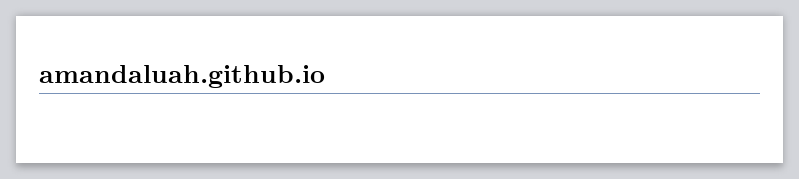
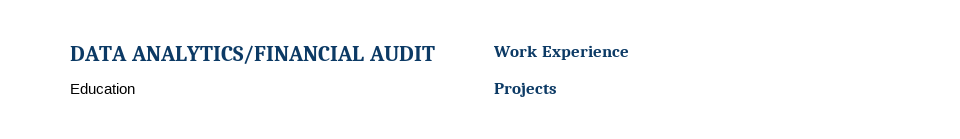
[39,65,325,88] amandaluah.github.io -> [70,45,435,65] [70,83,135,94] [493,45,629,60] [494,82,557,97] DATA ANALYTICS/FINANCIAL AUDIT // Education // Work Experience // Projects

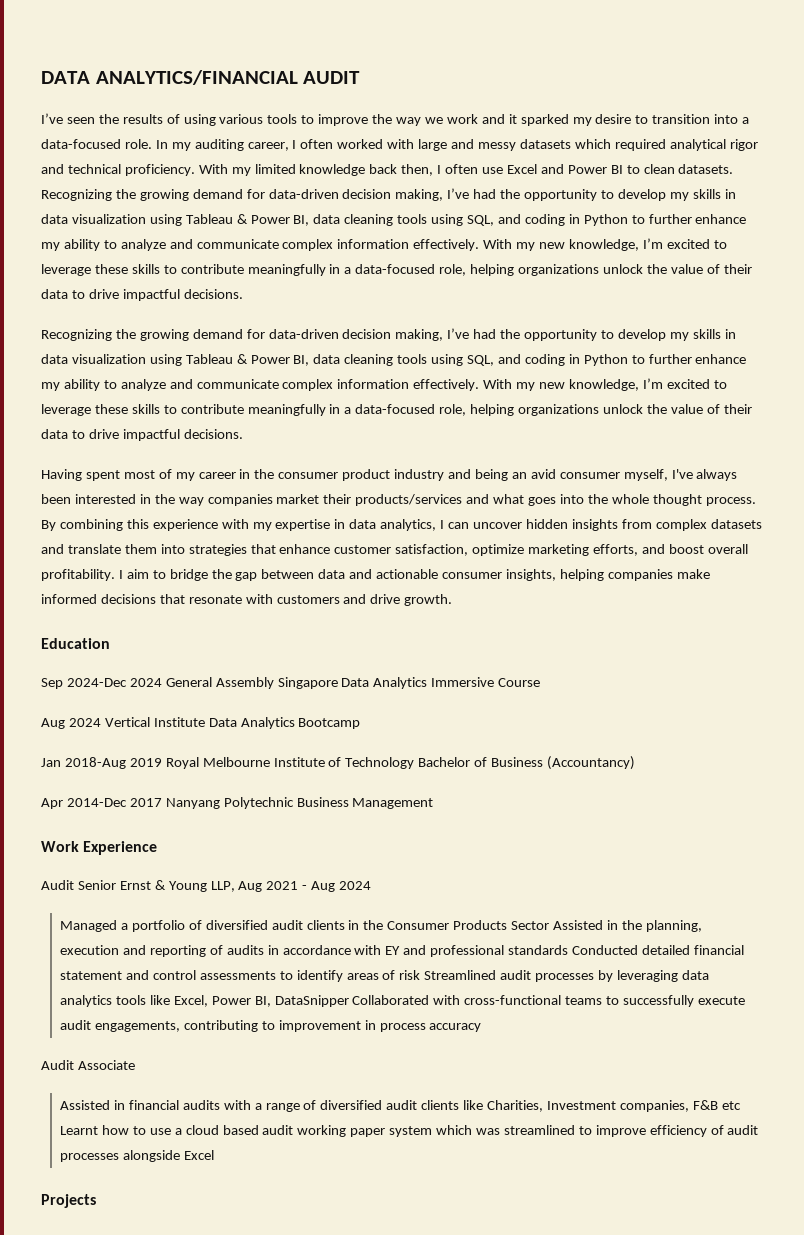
[70,83,135,94] [493,45,629,60] Education // Work Experience -> [41,113,750,126] [41,139,758,151] [41,164,734,176] [41,188,736,201] [41,214,747,226] [41,238,727,251] [41,264,752,276] [41,289,243,301] [41,328,736,341] [41,354,747,366] [41,378,727,391] [41,404,752,416] [41,429,243,441] [41,469,738,481] [41,494,756,506] [41,519,762,531] [41,544,748,556] [41,569,710,581] [41,594,453,606] [41,638,110,649] [41,677,541,689] [41,717,361,729] [41,756,636,770] [41,797,434,809] [41,841,158,855] [41,880,372,892] [60,920,702,932] [60,945,744,957] [60,970,709,982] [60,995,745,1007] [60,1020,482,1032] [41,1060,135,1070] [60,1100,741,1112] [60,1125,759,1137] [60,1150,214,1162] I’ve seen the results of using various tools to improve the way we work and it sparked my desire to transition into a data-focused role. In my auditing career, I often worked with large and messy datasets which required analytical rigor and technical proficiency. With my limited knowledge back then, I often use Excel and Power BI to clean datasets. Recognizing the growing demand for data-driven decision making, I’ve had the opportunity to develop my skills in data visualization using Tableau & Power BI, data cleaning tools using SQL, and coding in Python to further enhance my ability to analyze and communicate complex information effectively. With my new knowledge, I’m excited to leverage these skills to contribute meaningfully in a data-focused role, helping organizations unlock the value of their data to drive impactful decisions. // Recognizing the growing demand for data-driven decision making, I’ve had the opportunity to develop my skills in data visualization using Tableau & Power BI, data cleaning tools using SQL, and coding in Python to further enhance my ability to analyze and communicate complex information effectively. With my new knowledge, I’m excited to leverage these skills to contribute meaningfully in a data-focused role, helping organizations unlock the value of their data to drive impactful decisions. // Having spent most of my career in the consumer product industry and being an avid consumer myself, I've always been interested in the way companies market their products/services and what goes into the whole thought process. By combining this experience with my expertise in data analytics, I can uncover hidden insights from complex datasets and translate them into strategies that enhance customer satisfaction, optimize marketing efforts, and boost overall profitability. I aim to bridge the gap between data and actionable consumer insights, helping companies make informed decisions that resonate with customers and drive growth. // Education // Sep 2024-Dec 2024 General Assembly Singapore Data Analytics Immersive Course // Aug 2024 Vertical Institute Data Analytics Bootcamp // Jan 2018-Aug 2019 Royal Melbourne Institute of Technology Bachelor of Business (Accountancy) // Apr 2014-Dec 2017 Nanyang Polytechnic Business Management // Work Experience // Audit Senior Ernst & Young LLP, Aug 2021 - Aug 2024 // Managed a portfolio of diversified audit clients in the Consumer Products Sector Assisted in the planning, execution and reporting of audits in accordance with EY and professional standards Conducted detailed financial statement and control assessments to identify areas of risk Streamlined audit processes by leveraging data analytics tools like Excel, Power BI, DataSnipper Collaborated with cross-functional teams to successfully execute audit engagements, contributing to improvement in process accuracy // Audit Associate // Assisted in financial audits with a range of diversified audit clients like Charities, Investment companies, F&B etc Learnt how to use a cloud based audit working paper system which was streamlined to improve efficiency of audit processes alongside Excel

